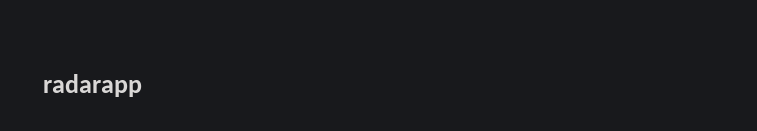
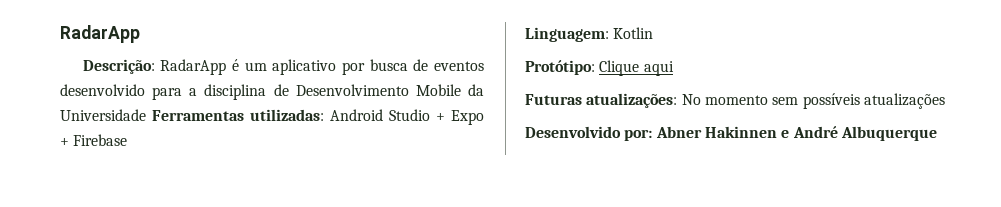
[43,74,142,97] radarapp -> [60,25,140,43] [82,59,485,75] [60,84,484,100] [60,109,484,125] [60,134,128,146] [525,27,654,42] [525,60,674,76] [525,93,945,109] [525,126,937,141] RadarApp // Descrição: RadarApp é um aplicativo por busca de eventos desenvolvido para a disciplina de Desenvolvimento Mobile da Universidade Ferramentas utilizadas: Android Studio + Expo + Firebase // Linguagem: Kotlin // Protótipo: Clique aqui // Futuras atualizações: No momento sem possíveis atualizações // Desenvolvido por: Abner Hakinnen e André Albuquerque

